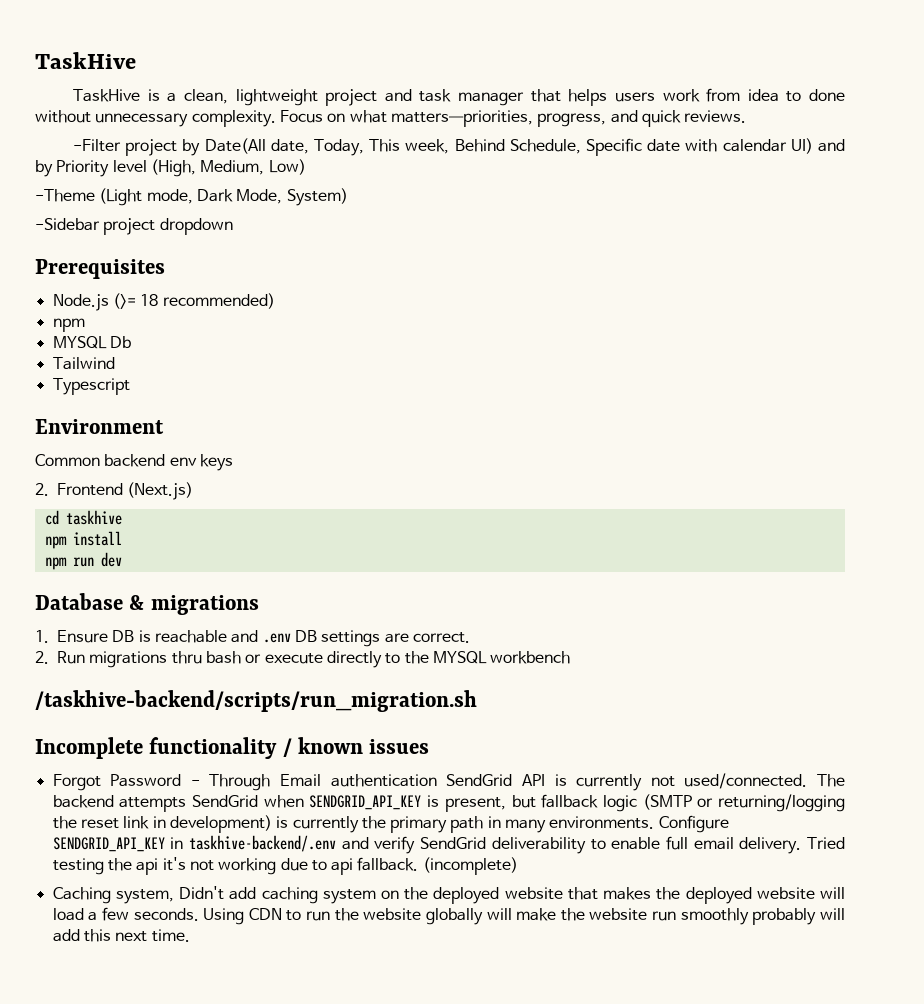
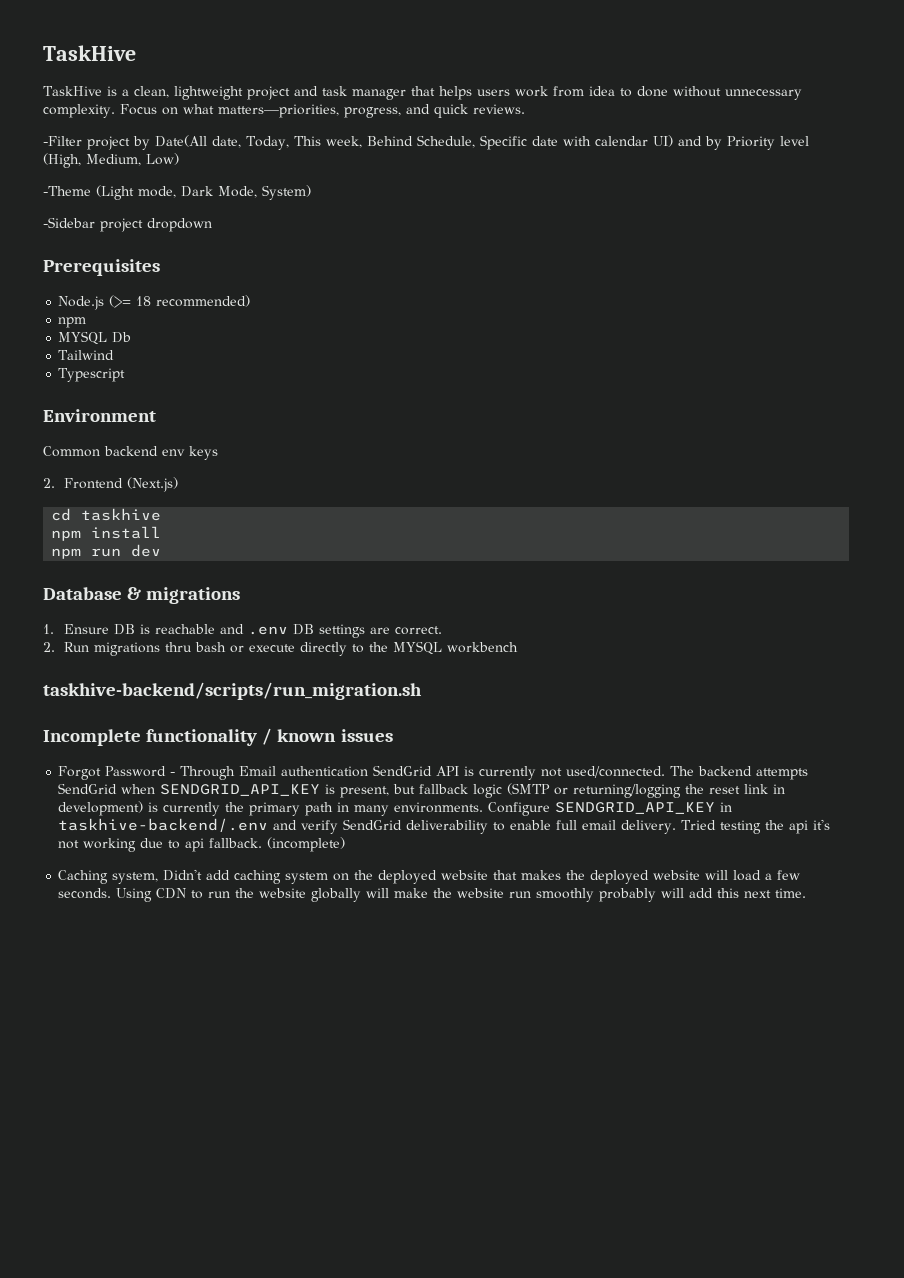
[35,690,477,712] /taskhive-backend/scripts/run_migration.sh -> [43,682,422,700] taskhive-backend/scripts/run_migration.sh

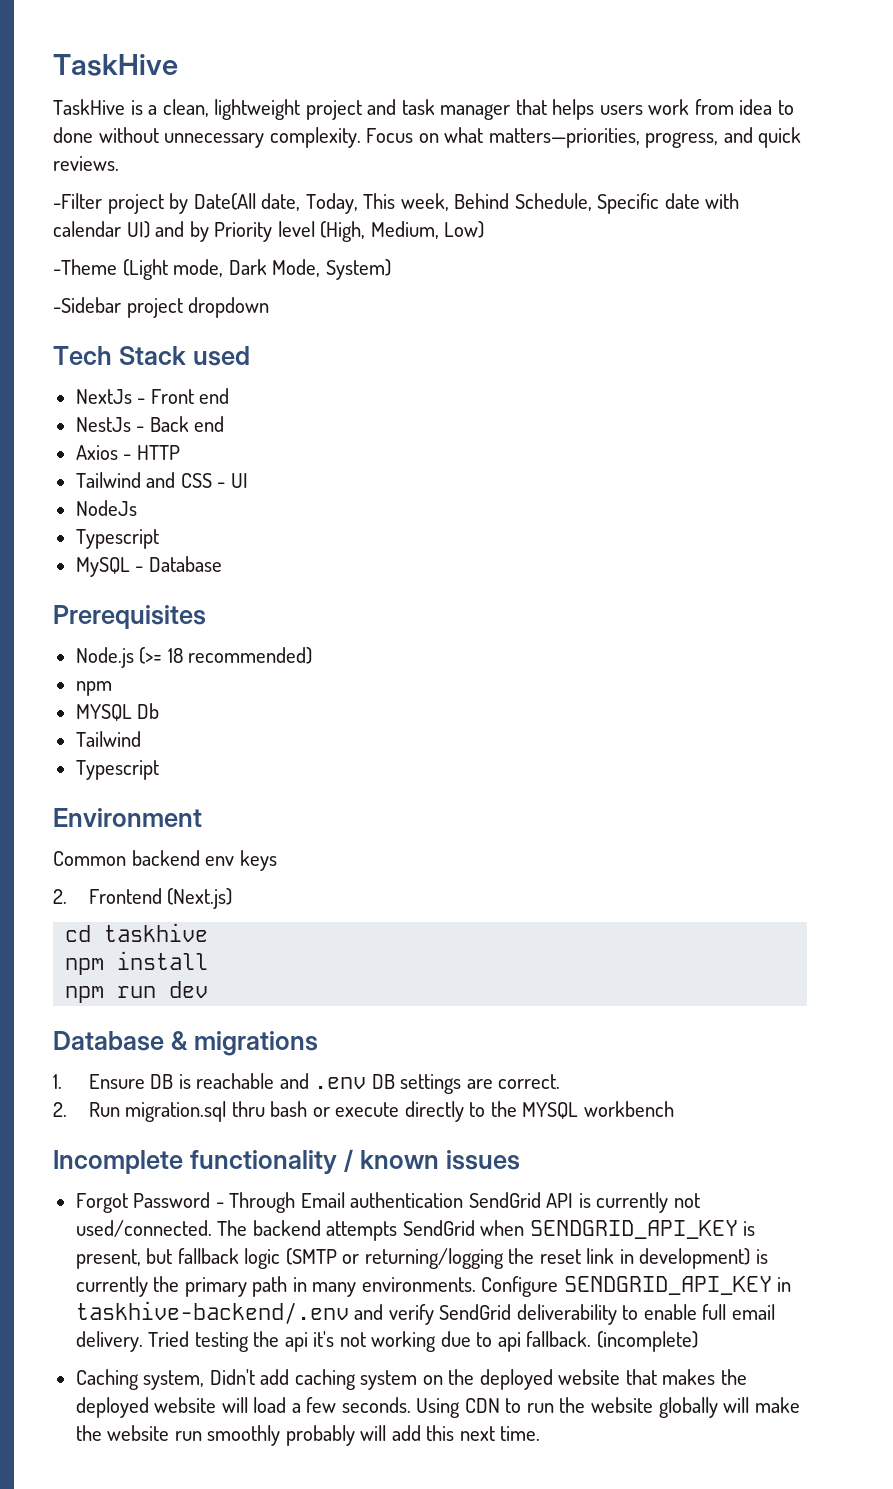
(212, 225) none -> [53,346,250,366] [75,388,230,404] [75,416,225,432] [75,445,180,460] [75,472,248,488] [75,500,137,516] [75,529,159,549] [75,556,222,577] // Tech Stack used // NextJs - Front end // NestJs - Back end // Axios - HTTP // Tailwind and CSS - UI // NodeJs // Typescript // MySQL - Database
[94,642,161,656] migrations -> [125,1101,227,1122] migration.sql
[43,682,422,700] // taskhive-backend/scripts/run_migration.sh -> (674, 1109) none

